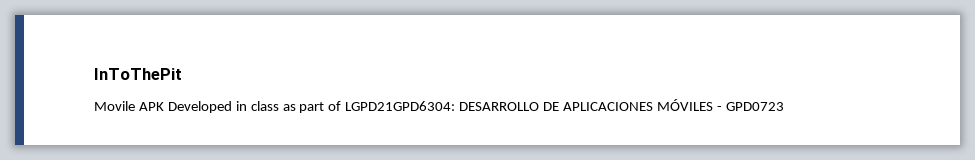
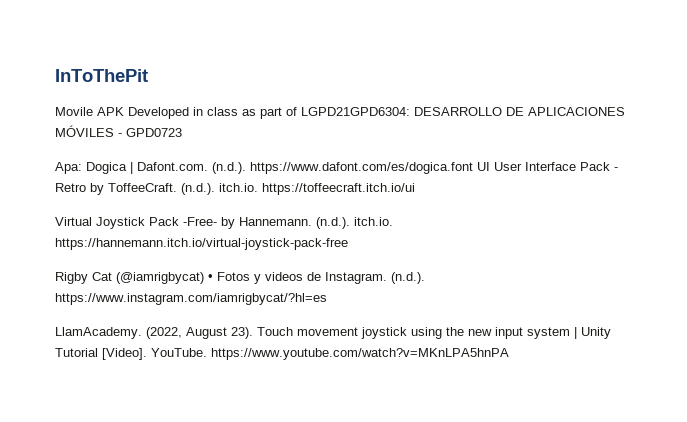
(784, 106) none -> [55,162,618,174] [55,183,415,195] [55,217,393,229] [55,238,348,250] [55,272,425,284] [55,293,327,305] [55,327,611,339] [55,348,509,360] // Apa: Dogica | Dafont.com. (n.d.). https://www.dafont.com/es/dogica.font UI User Interface Pack - Retro by ToffeeCraft. (n.d.). itch.io. https://toffeecraft.itch.io/ui // Virtual Joystick Pack -Free- by Hannemann. (n.d.). itch.io. https://hannemann.itch.io/virtual-joystick-pack-free // Rigby Cat (@iamrigbycat) • Fotos y videos de Instagram. (n.d.). https://www.instagram.com/iamrigbycat/?hl=es // LlamAcademy. (2022, August 23). Touch movement joystick using the new input system | Unity Tutorial [Video]. YouTube. https://www.youtube.com/watch?v=MKnLPA5hnPA

